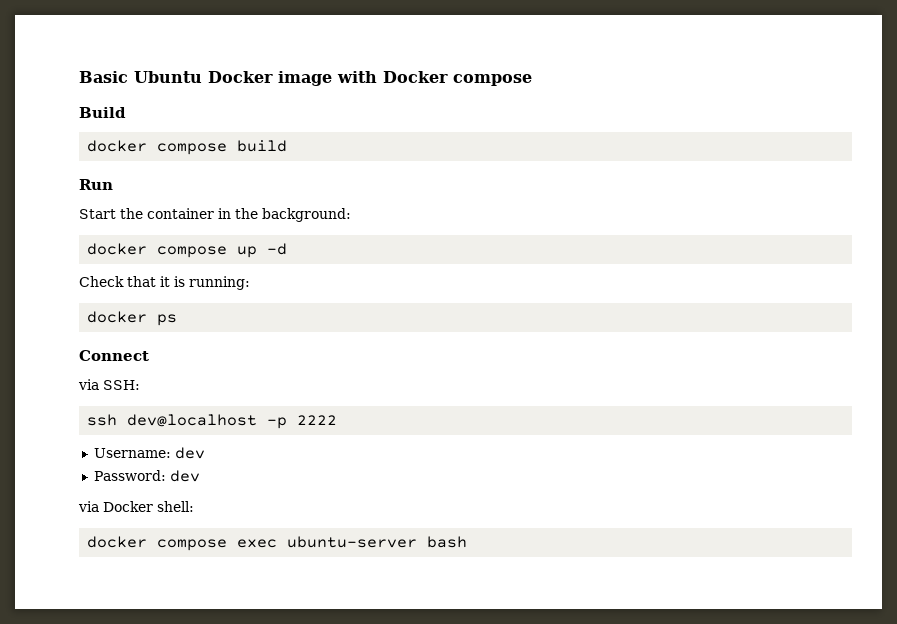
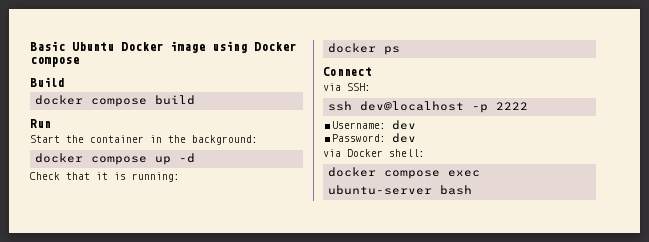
[337,71,377,83] with -> [212,41,247,53] using

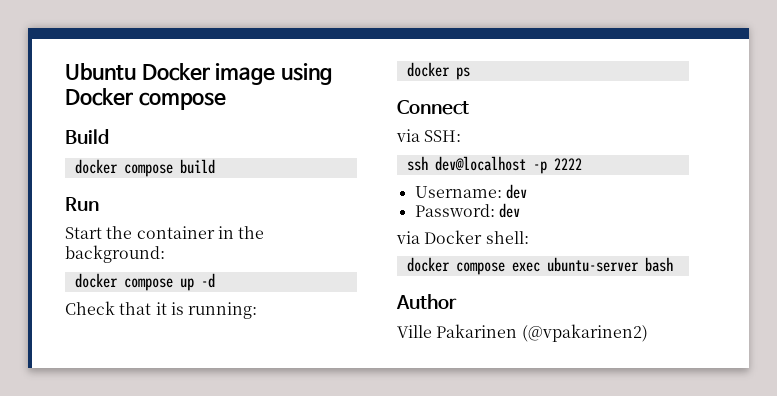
[30,41,65,51] Basic -> (65, 71) none
(473, 190) none -> [396,294,457,309] [397,324,648,342] // Author // Ville Pakarinen (@vpakarinen2)

